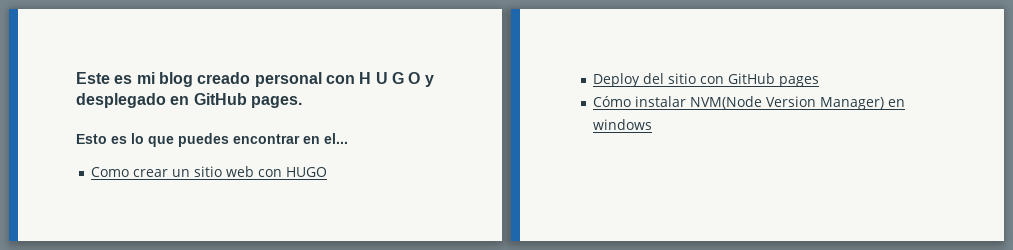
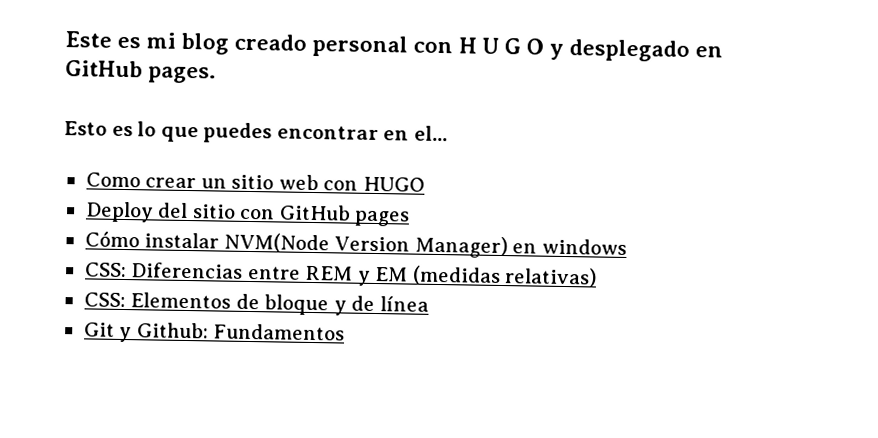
(652, 124) none -> [84,262,598,288] [83,292,429,316] [83,322,346,343] // CSS: Diferencias entre REM y EM (medidas relativas) // CSS: Elementos de bloque y de línea // Git y Github: Fundamentos

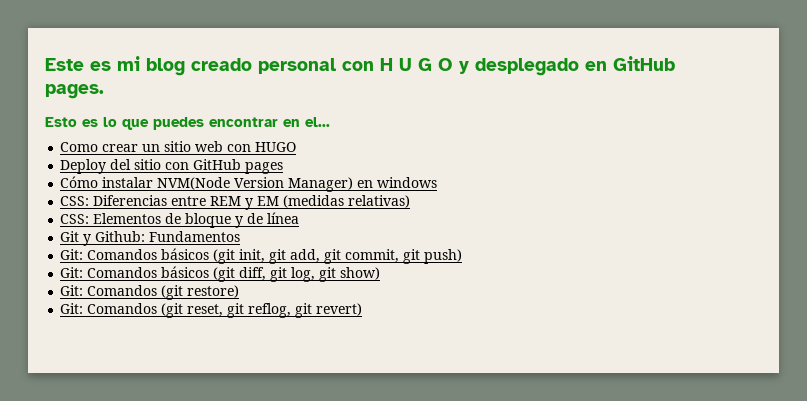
(346, 332) none -> [60,248,463,264] [60,266,381,282] [60,285,240,300] [60,303,363,318] // Git: Comandos básicos (git init, git add, git commit, git push) // Git: Comandos básicos (git diff, git log, git show) // Git: Comandos (git restore) // Git: Comandos (git reset, git reflog, git revert)

